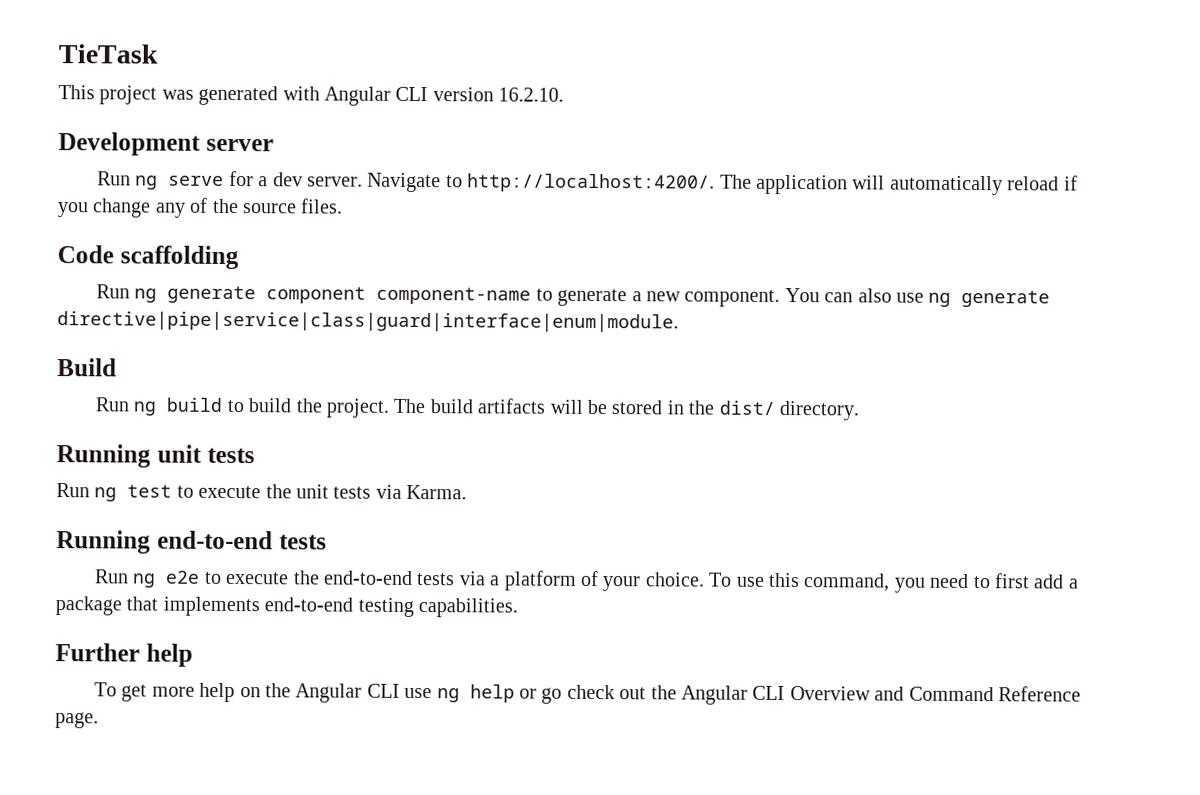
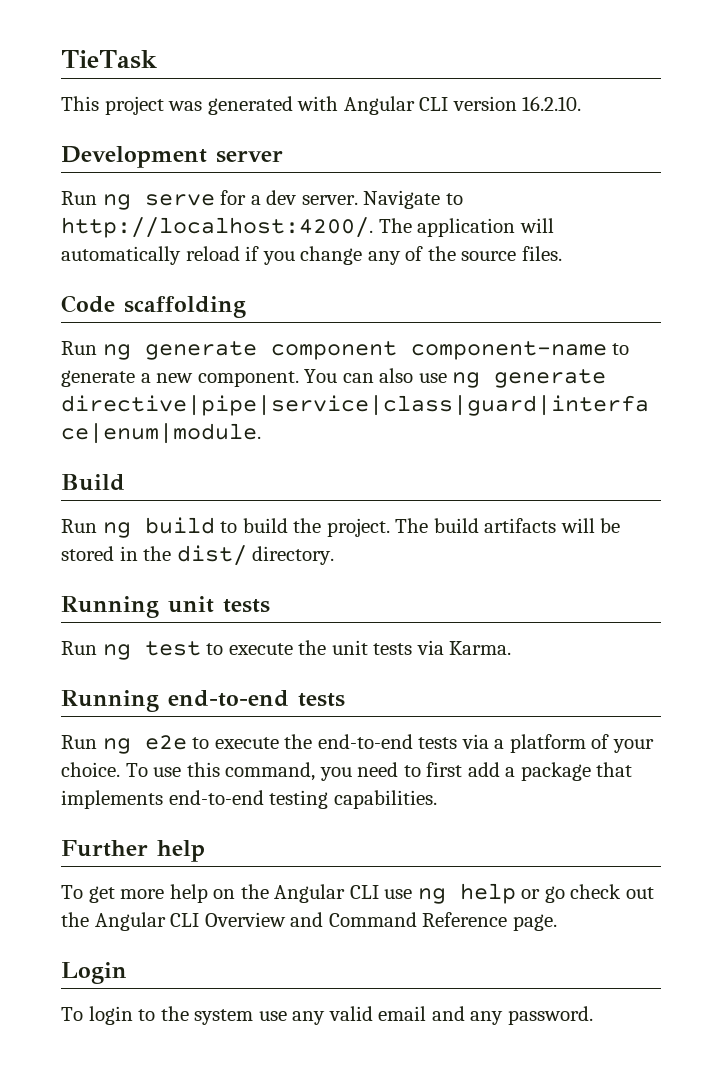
(99, 720) none -> [61,962,127,984] [61,1006,593,1025] // Login // To login to the system use any valid email and any password.

